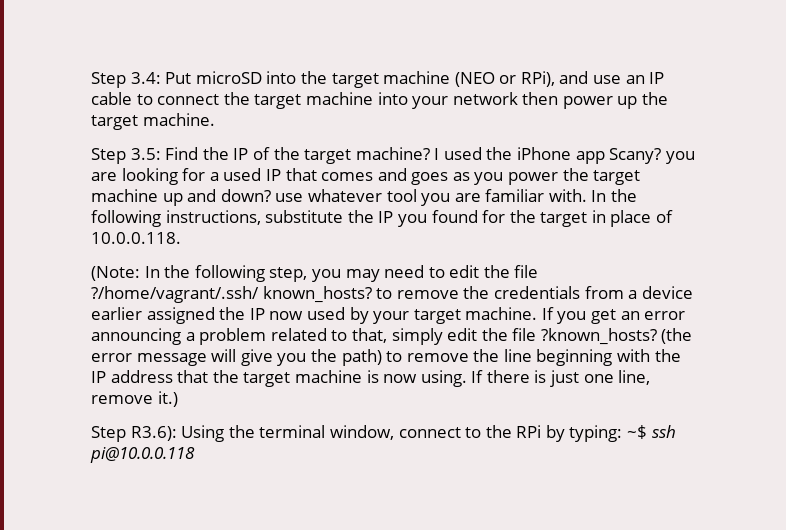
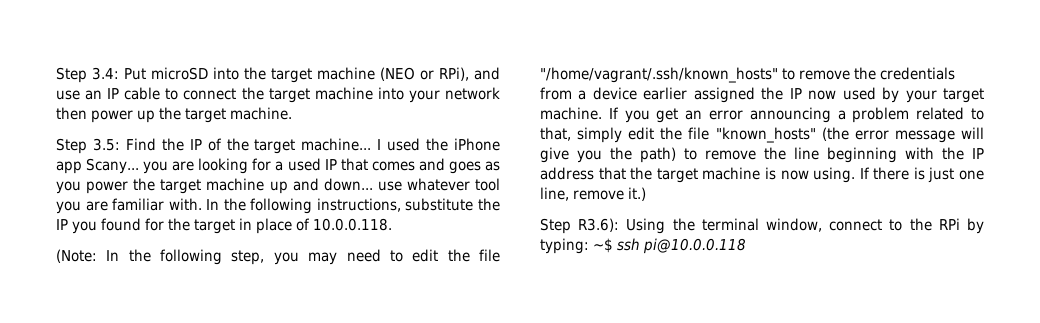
[355,147,430,160] machine? -> [301,138,372,151] machine...
[609,148,662,164] Scany? -> [86,158,140,174] Scany...
[220,189,271,202] down? -> [323,178,373,191] down...
[91,286,372,303] ?/home/vagrant/.ssh/ known_hosts? -> [540,67,778,83] "/home/vagrant/.ssh/known_hosts"
[540,328,657,345] ?known_hosts? -> [715,127,816,143] "known_hosts"

